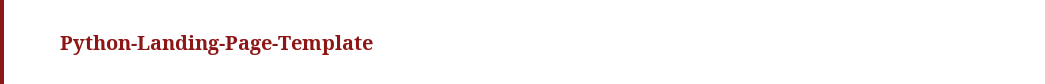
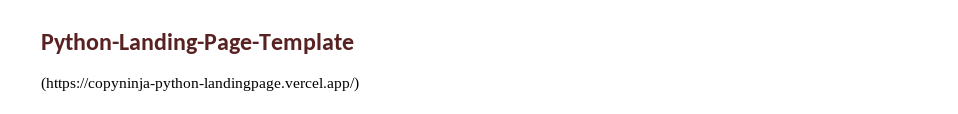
(373, 45) none -> [41,77,359,92] // (https://copyninja-python-landingpage.vercel.app/)

